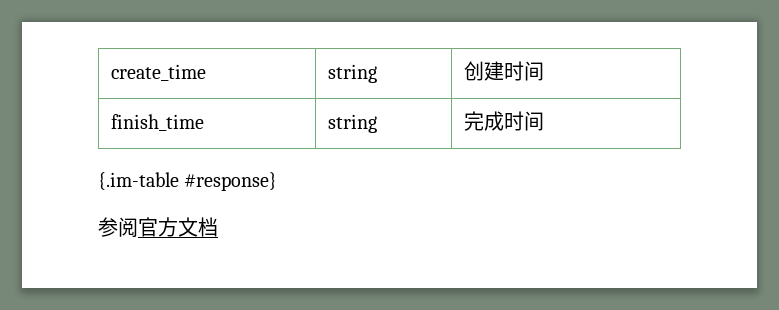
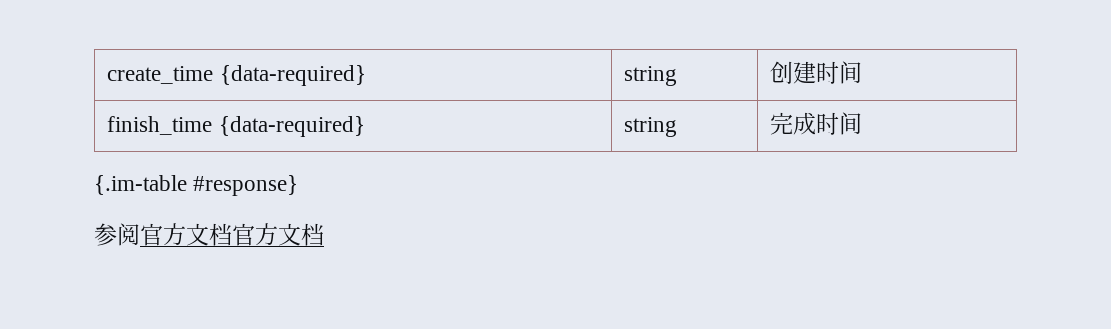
(206, 72) none -> [219,65,366,86] {data-required}
(204, 122) none -> [218,116,365,137] {data-required}
(218, 227) none -> [232,223,324,246] 官方文档

